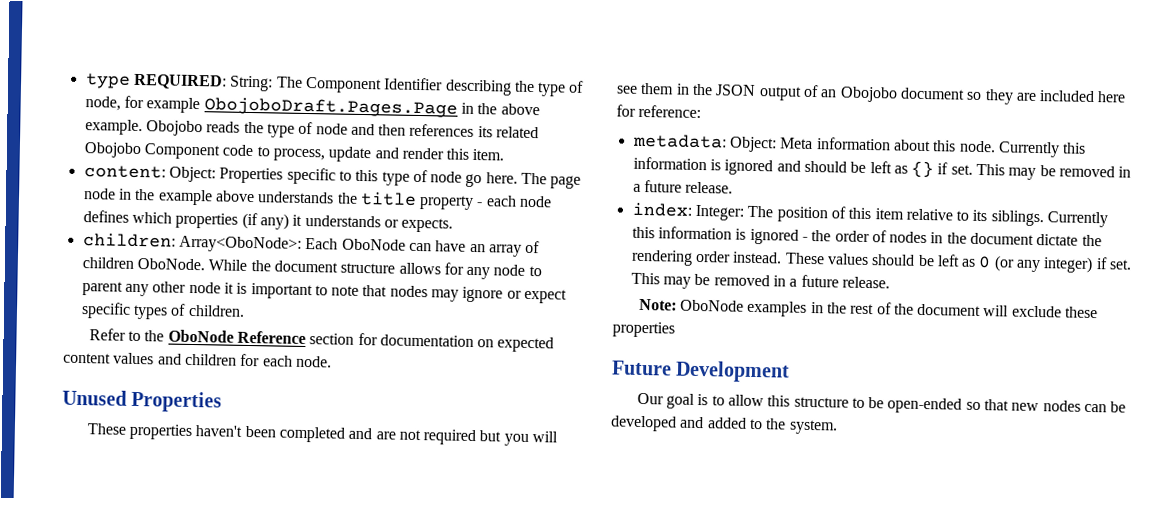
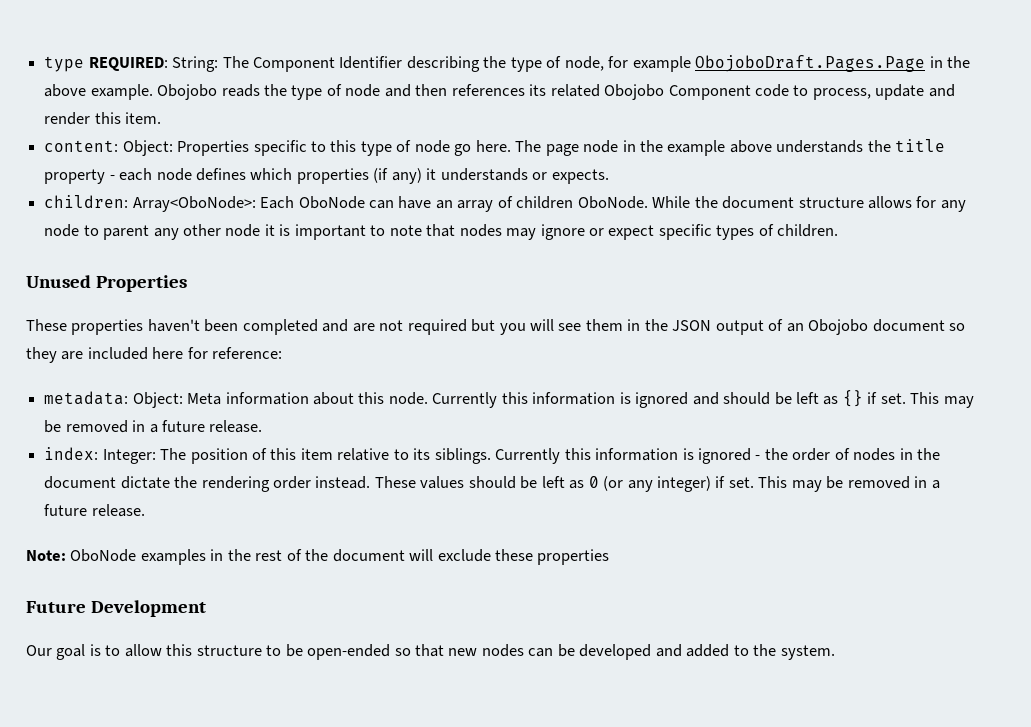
[88,328,555,353] [63,352,332,368] // Refer to the OboNode Reference section for documentation on expected content values and children for each node. -> (839, 230) none

